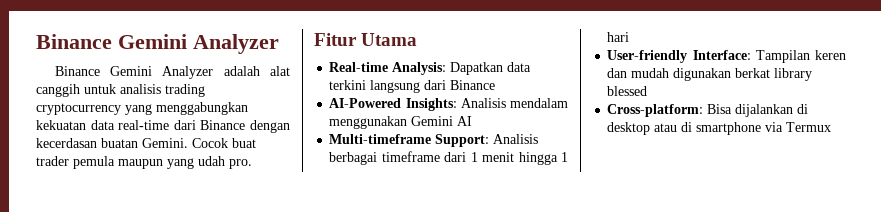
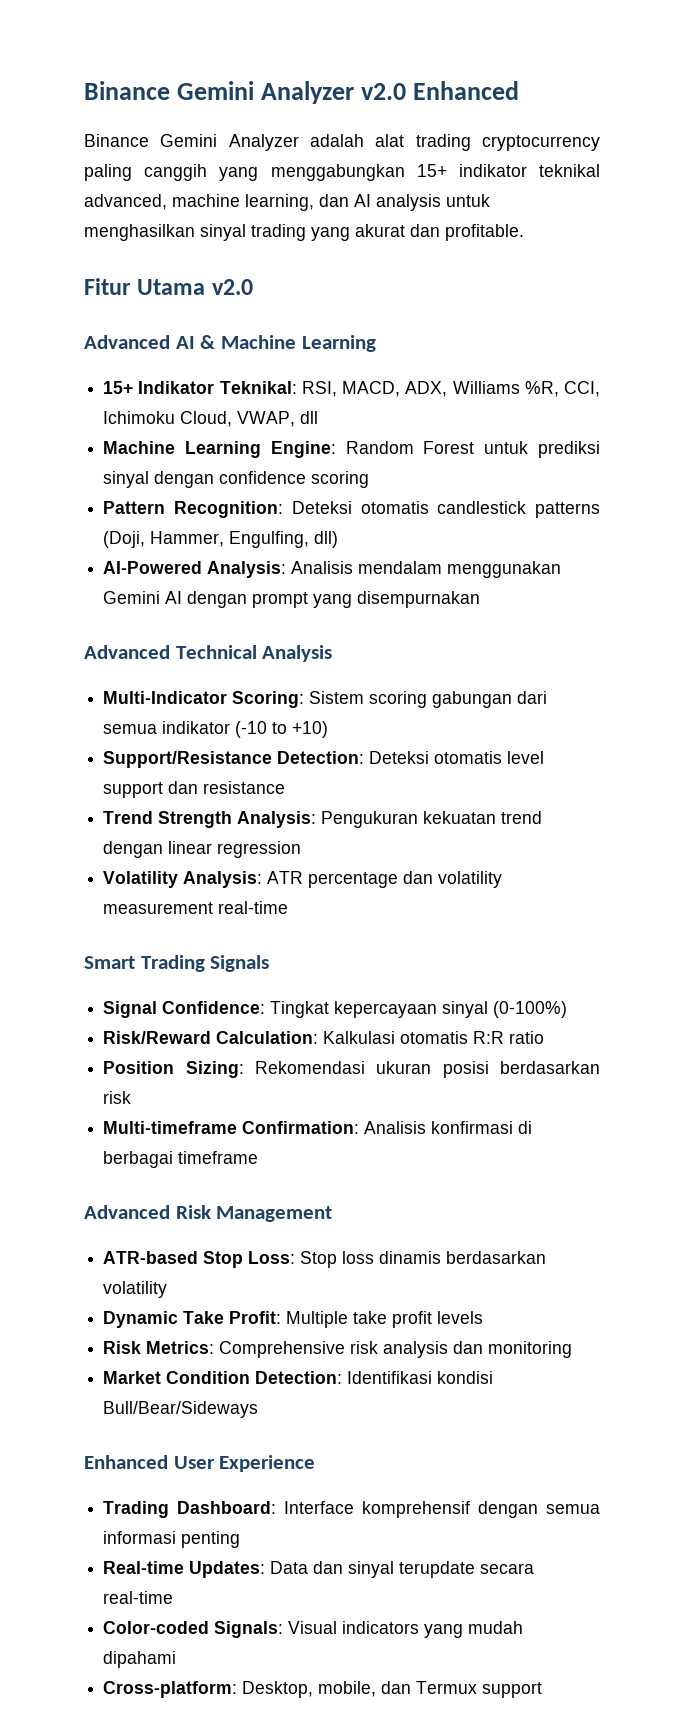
[36,34,279,54] Binance Gemini Analyzer -> [84,81,520,104] Binance Gemini Analyzer v2.0 Enhanced
[36,84,205,97] [36,102,248,115] [36,120,290,133] [36,138,256,148] [36,156,252,169] [314,33,418,46] [329,62,532,75] [329,80,496,93] canggih untuk analisis trading cryptocurrency yang menggabungkan kekuatan data real-time dari Binance dengan kecerdasan buatan Gemini. Cocok buat trader pemula maupun yang udah pro. // Fitur Utama // Real-time Analysis: Dapatkan data terkini langsung dari Binance -> [415,134,600,151] [84,164,600,181] [84,194,490,211] [84,224,524,241] [84,278,253,295] [84,335,376,352] [103,381,600,397] [103,411,319,427] [103,441,600,458] [103,471,370,488] [103,501,600,518] [103,531,339,548] trading cryptocurrency paling canggih yang menggabungkan 15+ indikator teknikal advanced, machine learning, dan AI analysis untuk menghasilkan sinyal trading yang akurat dan profitable. // Fitur Utama v2.0 // Advanced AI & Machine Learning // 15+ Indikator Teknikal: RSI, MACD, ADX, Williams %R, CCI, Ichimoku Cloud, VWAP, dll // Machine Learning Engine: Random Forest untuk prediksi sinyal dengan confidence scoring // Pattern Recognition: Deteksi otomatis candlestick patterns (Doji, Hammer, Engulfing, dll)
[405,98,457,111] Insights: -> [207,561,287,578] Analysis:
[329,134,539,147] [329,151,568,165] [607,32,630,42] [607,50,846,63] [607,68,813,81] [607,86,648,96] [607,104,809,117] [607,122,832,135] // Multi-timeframe Support: Analisis berbagai timeframe dari 1 menit hingga 1 hari // User-friendly Interface: Tampilan keren dan mudah digunakan berkat library blessed // Cross-platform: Bisa dijalankan di desktop atau di smartphone via Termux -> [187,591,481,608] [84,645,333,662] [103,691,548,708] [103,721,329,738] [103,751,545,768] [103,781,286,798] [103,811,543,828] [103,841,302,858] [103,871,503,888] [103,901,289,914] [84,955,270,972] [103,1001,568,1018] [103,1031,545,1044] [103,1061,600,1078] [103,1091,132,1104] [103,1121,533,1134] [103,1151,259,1168] [84,1205,333,1222] [103,1251,547,1268] [103,1281,168,1298] [103,1311,484,1328] [103,1341,573,1358] [103,1371,494,1384] [103,1401,259,1418] [84,1455,316,1472] [103,1501,600,1518] [103,1531,241,1548] [103,1561,535,1578] [103,1591,174,1604] [103,1621,524,1638] [103,1651,177,1668] [103,1681,543,1698] dengan prompt yang disempurnakan // Advanced Technical Analysis // Multi-Indicator Scoring: Sistem scoring gabungan dari semua indikator (-10 to +10) // Support/Resistance Detection: Deteksi otomatis level support dan resistance // Trend Strength Analysis: Pengukuran kekuatan trend dengan linear regression // Volatility Analysis: ATR percentage dan volatility measurement real-time // Smart Trading Signals // Signal Confidence: Tingkat kepercayaan sinyal (0-100%) // Risk/Reward Calculation: Kalkulasi otomatis R:R ratio // Position Sizing: Rekomendasi ukuran posisi berdasarkan risk // Multi-timeframe Confirmation: Analisis konfirmasi di berbagai timeframe // Advanced Risk Management // ATR-based Stop Loss: Stop loss dinamis berdasarkan volatility // Dynamic Take Profit: Multiple take profit levels // Risk Metrics: Comprehensive risk analysis dan monitoring // Market Condition Detection: Identifikasi kondisi Bull/Bear/Sideways // Enhanced User Experience // Trading Dashboard: Interface komprehensif dengan semua informasi penting // Real-time Updates: Data dan sinyal terupdate secara real-time // Color-coded Signals: Visual indicators yang mudah dipahami // Cross-platform: Desktop, mobile, dan Termux support

